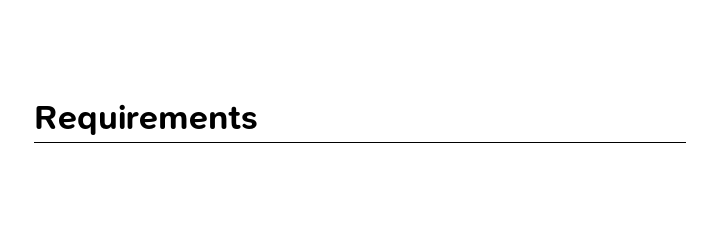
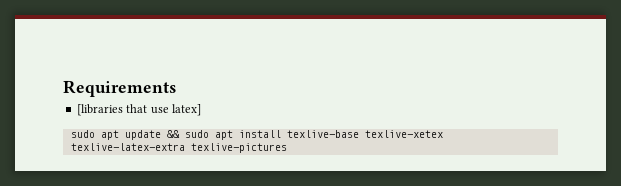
(258, 119) none -> [76,104,201,116] [70,130,443,140] [70,143,287,153] // [libraries that use latex] // sudo apt update && sudo apt install texlive-base texlive-xetex texlive-latex-extra texlive-pictures

